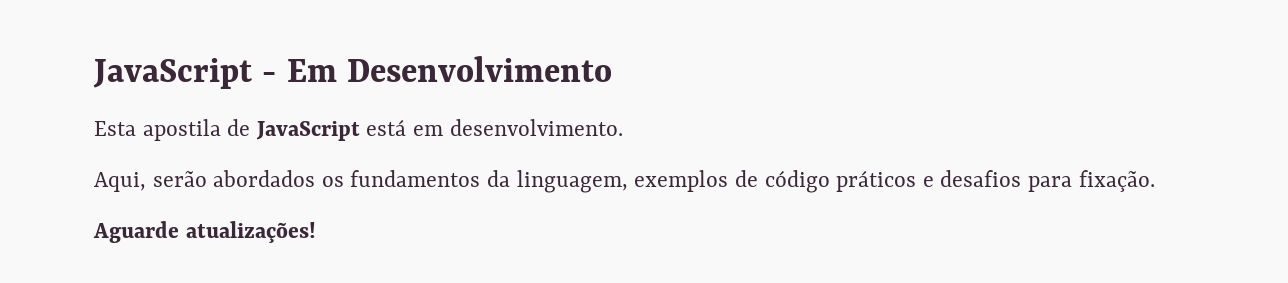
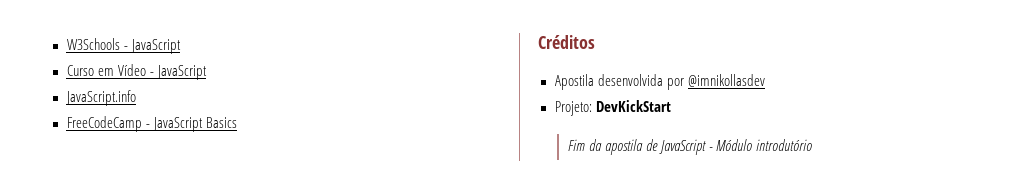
[93,56,612,89] [94,119,623,141] [94,170,1155,193] [93,221,316,243] JavaScript - Em Desenvolvimento // Esta apostila de JavaScript está em desenvolvimento. // Aqui, serão abordados os fundamentos da linguagem, exemplos de código práticos e desafios para fixação. // Aguarde atualizações! -> [66,38,181,54] [66,64,207,80] [65,90,136,106] [66,116,237,132] [538,35,595,49] [554,74,765,90] [554,100,671,116] [567,139,813,155] W3Schools - JavaScript // Curso em Vídeo - JavaScript // JavaScript.info // FreeCodeCamp - JavaScript Basics // Créditos // Apostila desenvolvida por @imnikollasdev // Projeto: DevKickStart // Fim da apostila de JavaScript - Módulo introdutório

